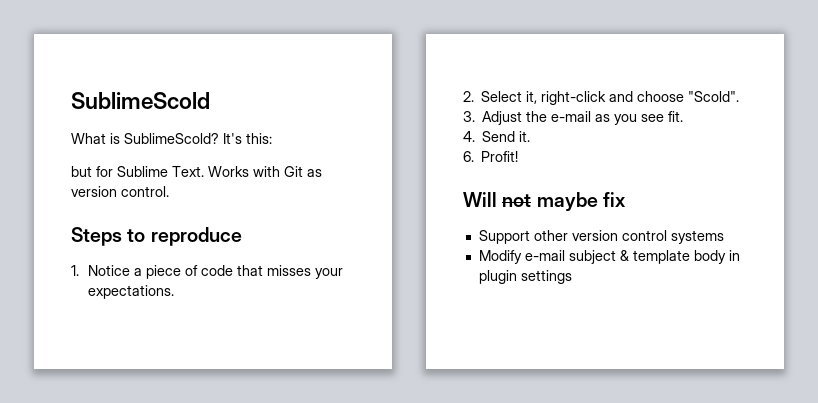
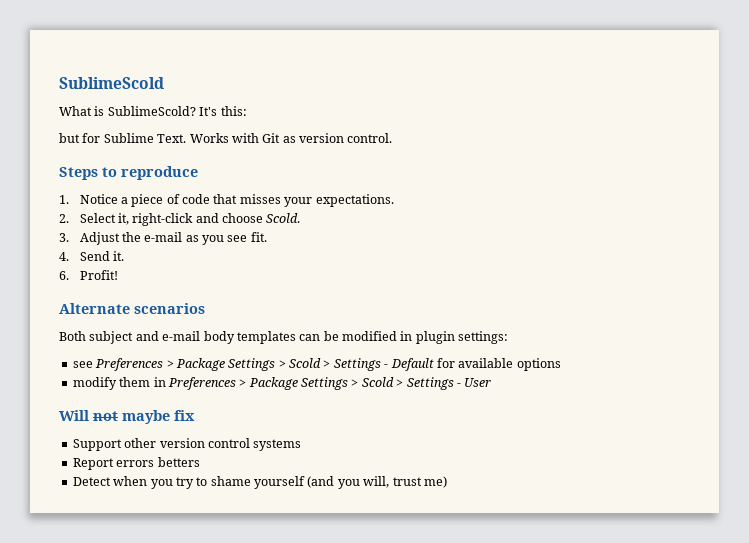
[688,91,740,102] "Scold". -> [266,213,301,223] Scold.
(519, 156) none -> [59,303,205,314] [59,331,509,344] [72,358,561,371] [72,377,492,390] // Alternate scenarios // Both subject and e-mail body templates can be modified in plugin settings: // see Preferences > Package Settings > Scold > Settings - Default for available options // modify them in Preferences > Package Settings > Scold > Settings - User
[478,250,740,264] [478,270,572,284] Modify e-mail subject & template body in plugin settings -> [72,457,200,470] [72,476,447,489] Report errors betters // Detect when you try to shame yourself (and you will, trust me)

